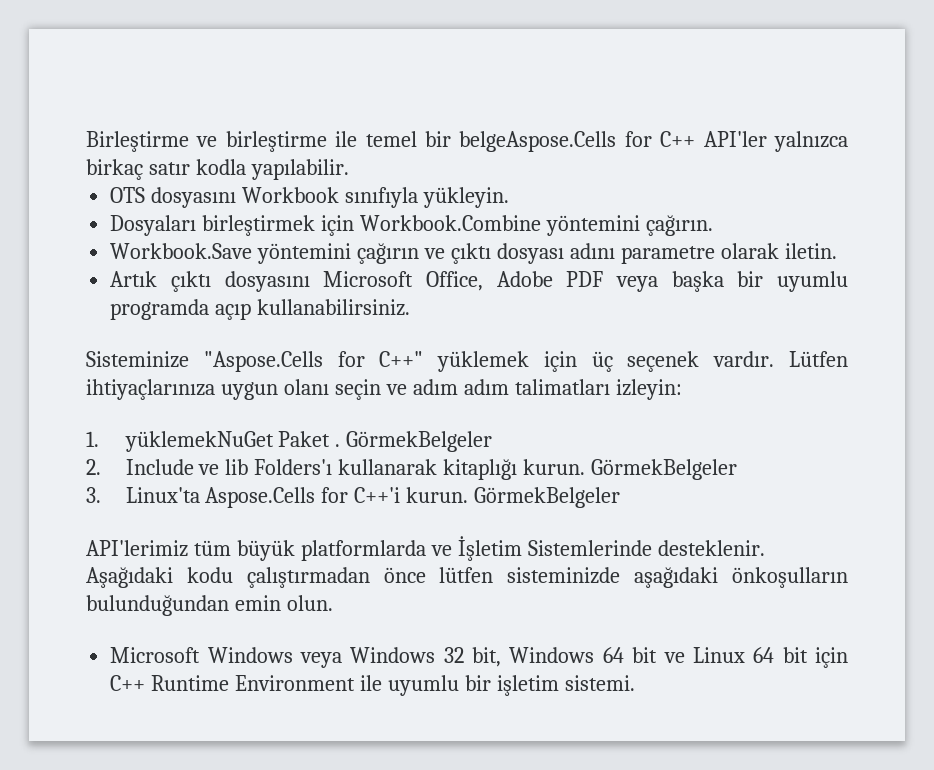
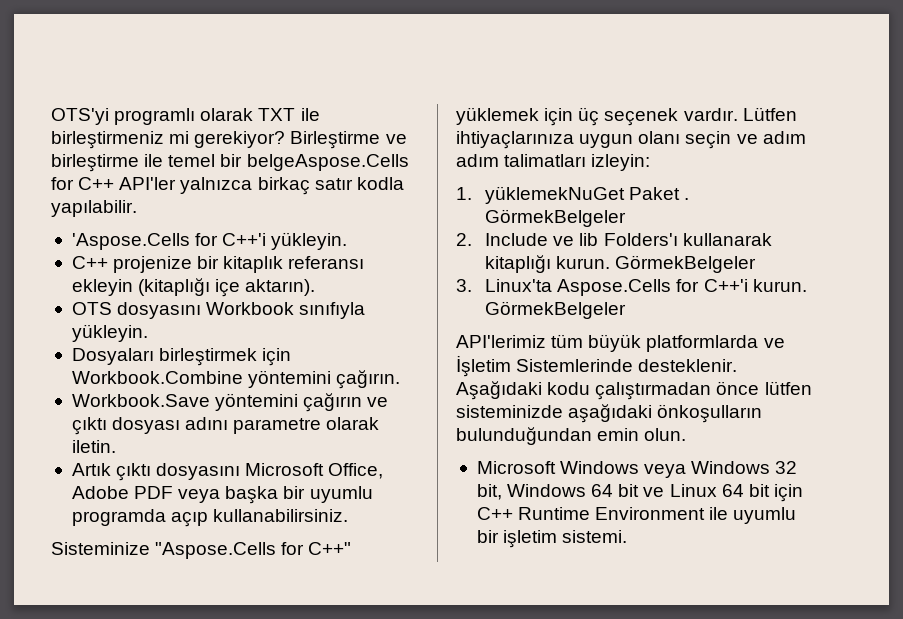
(86, 141) none -> [51,108,320,125] [51,131,286,149] OTS'yi programlı olarak TXT ile birleştirmeniz mi gerekiyor?
(349, 169) none -> [71,232,348,250] [71,256,365,273] [71,278,316,297] // 'Aspose.Cells for C++'i yükleyin. // C++ projenize bir kitaplık referansı ekleyin (kitaplığı içe aktarın).

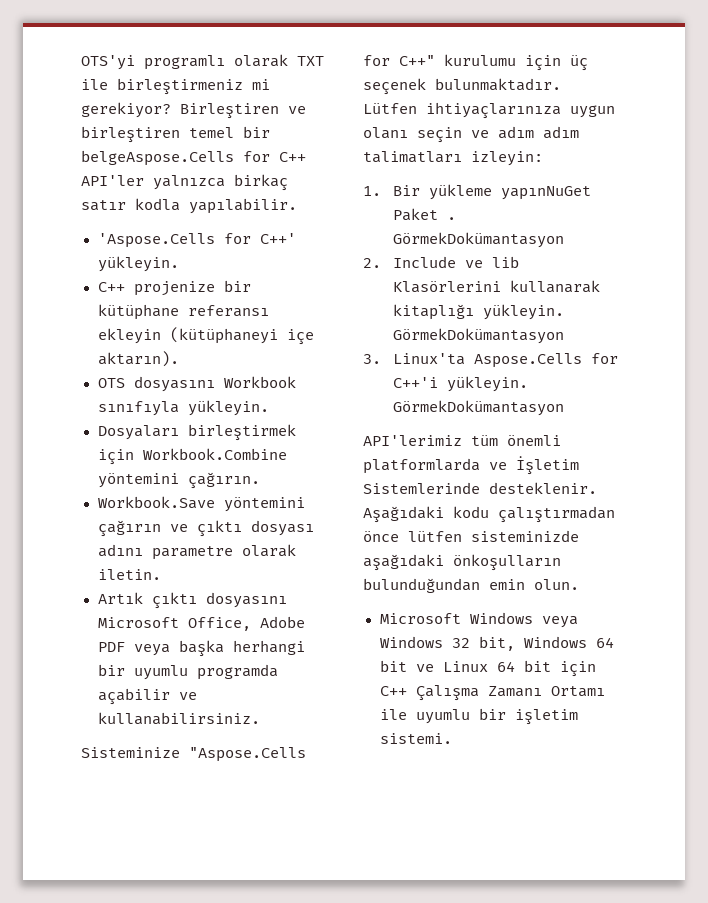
[290,131,407,149] [51,154,164,172] Birleştirme ve birleştirme ile -> [180,103,306,119] [81,126,180,143] Birleştiren ve birleştiren
[222,233,267,246] C++'i -> [259,233,296,244] C++'
[223,256,284,273] kitaplık -> [97,304,179,320] kütüphane
[138,278,211,296] (kitaplığı -> [169,327,278,344] (kütüphaneyi
(279, 495) none -> [232,640,305,655] herhangi
[171,512,209,527] açıp -> [97,688,197,705] açabilir ve
[456,107,539,125] yüklemek -> [444,54,516,66] kurulumu
[683,108,738,121] vardır. -> [435,78,561,91] bulunmaktadır.
[485,186,626,204] yüklemekNuGet -> [392,184,591,200] Bir yükleme yapınNuGet
[485,209,627,227] GörmekBelgeler -> [392,232,564,248] GörmekDokümantasyon
[603,233,678,246] Folders'ı -> [392,281,501,293] Klasörlerini
[556,255,757,273] kurun. GörmekBelgeler -> [482,304,564,320] [392,328,564,344] yükleyin. GörmekDokümantasyon
[752,279,807,292] [485,301,627,319] kurun. GörmekBelgeler -> [446,376,528,392] [392,400,564,416] yükleyin. GörmekDokümantasyon
[588,334,642,352] büyük -> [507,435,561,446] önemli
[518,507,706,520] Runtime Environment -> [415,685,605,701] Çalışma Zamanı Ortamı

